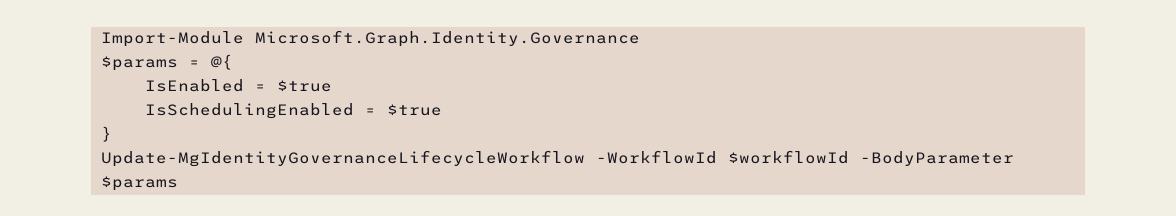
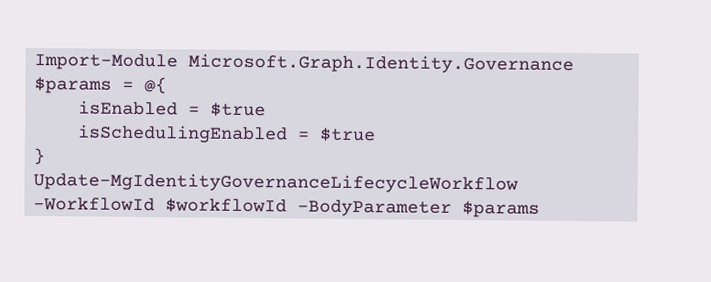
[145,79,333,92] [145,103,355,119] IsEnabled = $true // IsSchedulingEnabled -> [78,100,266,118] [77,124,288,144] isEnabled = $true // isSchedulingEnabled

